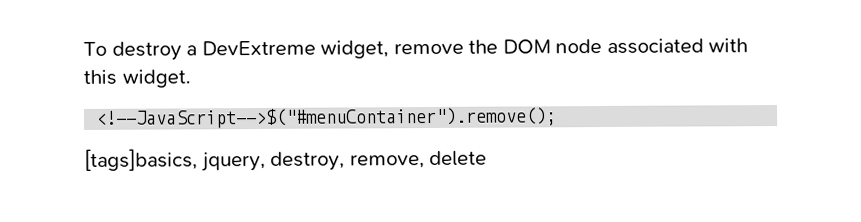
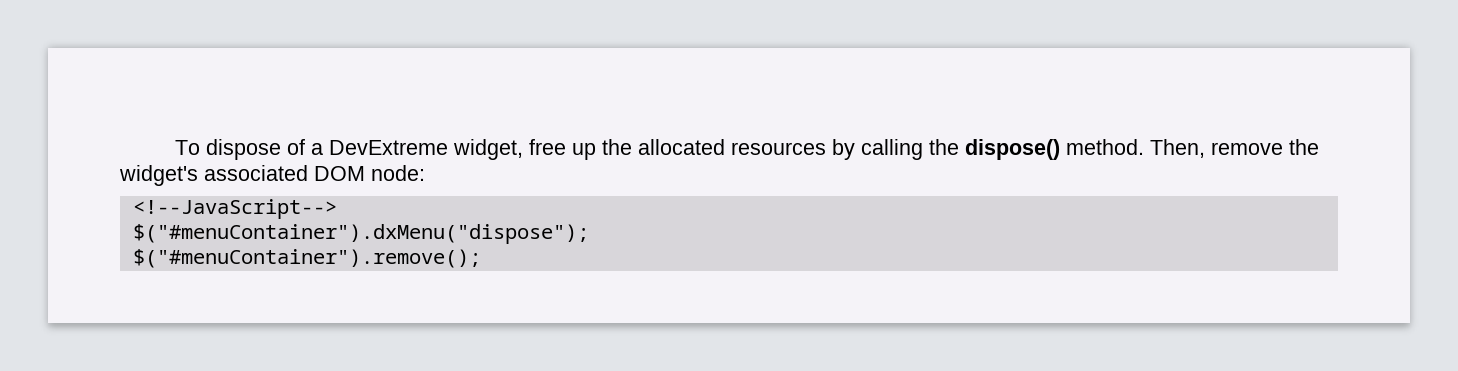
[111,41,182,61] destroy -> [205,139,305,160] dispose of
[393,38,749,55] [83,69,191,88] [95,107,558,129] [84,148,488,172] remove the DOM node associated with this widget. // <!--JavaScript-->$("#menuContainer").remove(); // [tags]basics, jquery, destroy, remove, delete -> [528,139,1319,160] [119,165,425,186] [132,199,337,219] [132,224,589,244] [132,249,481,268] free up the allocated resources by calling the dispose() method. Then, remove the widget's associated DOM node: // <!--JavaScript--> // $("#menuContainer").dxMenu("dispose"); // $("#menuContainer").remove();

